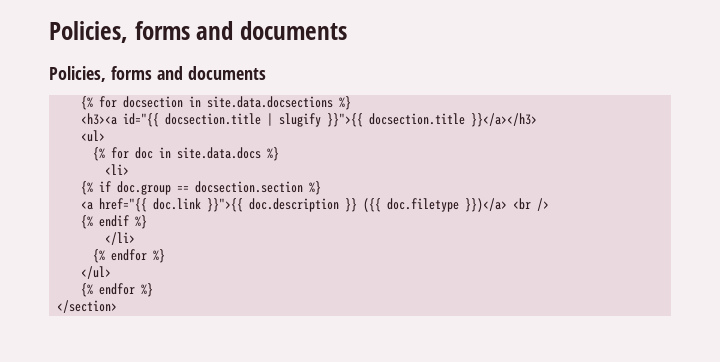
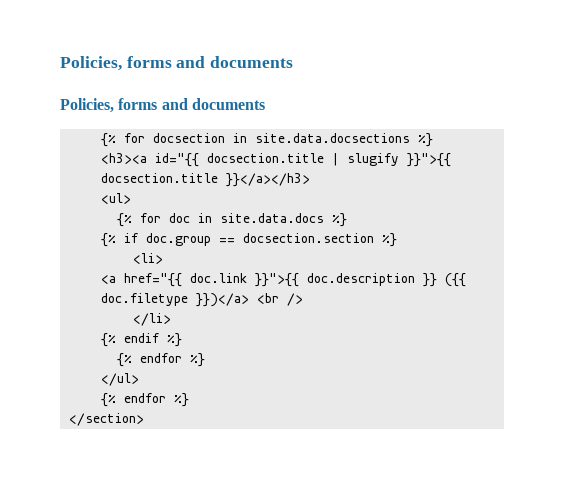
[105,164,130,175] // <li> -> (347, 220) none
(322, 188) none -> [132,253,163,264] // <li>
(550, 204) none -> [132,313,171,326] // </li>
[105,232,136,245] // </li> -> (182, 340) none

